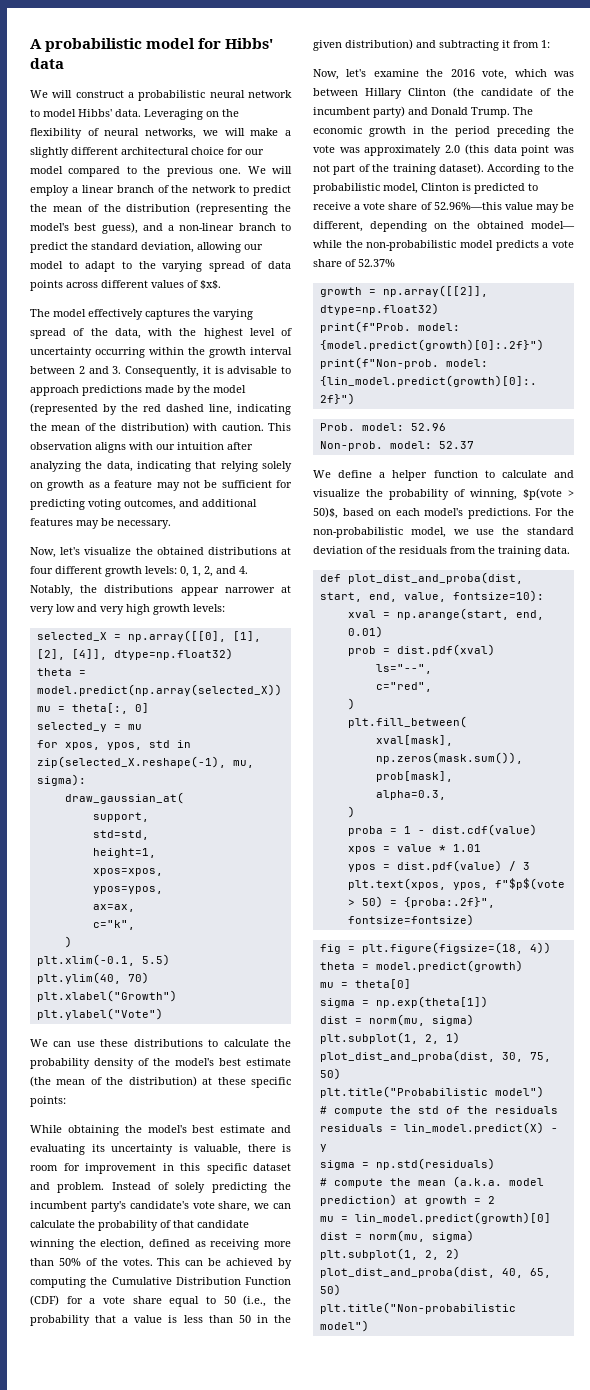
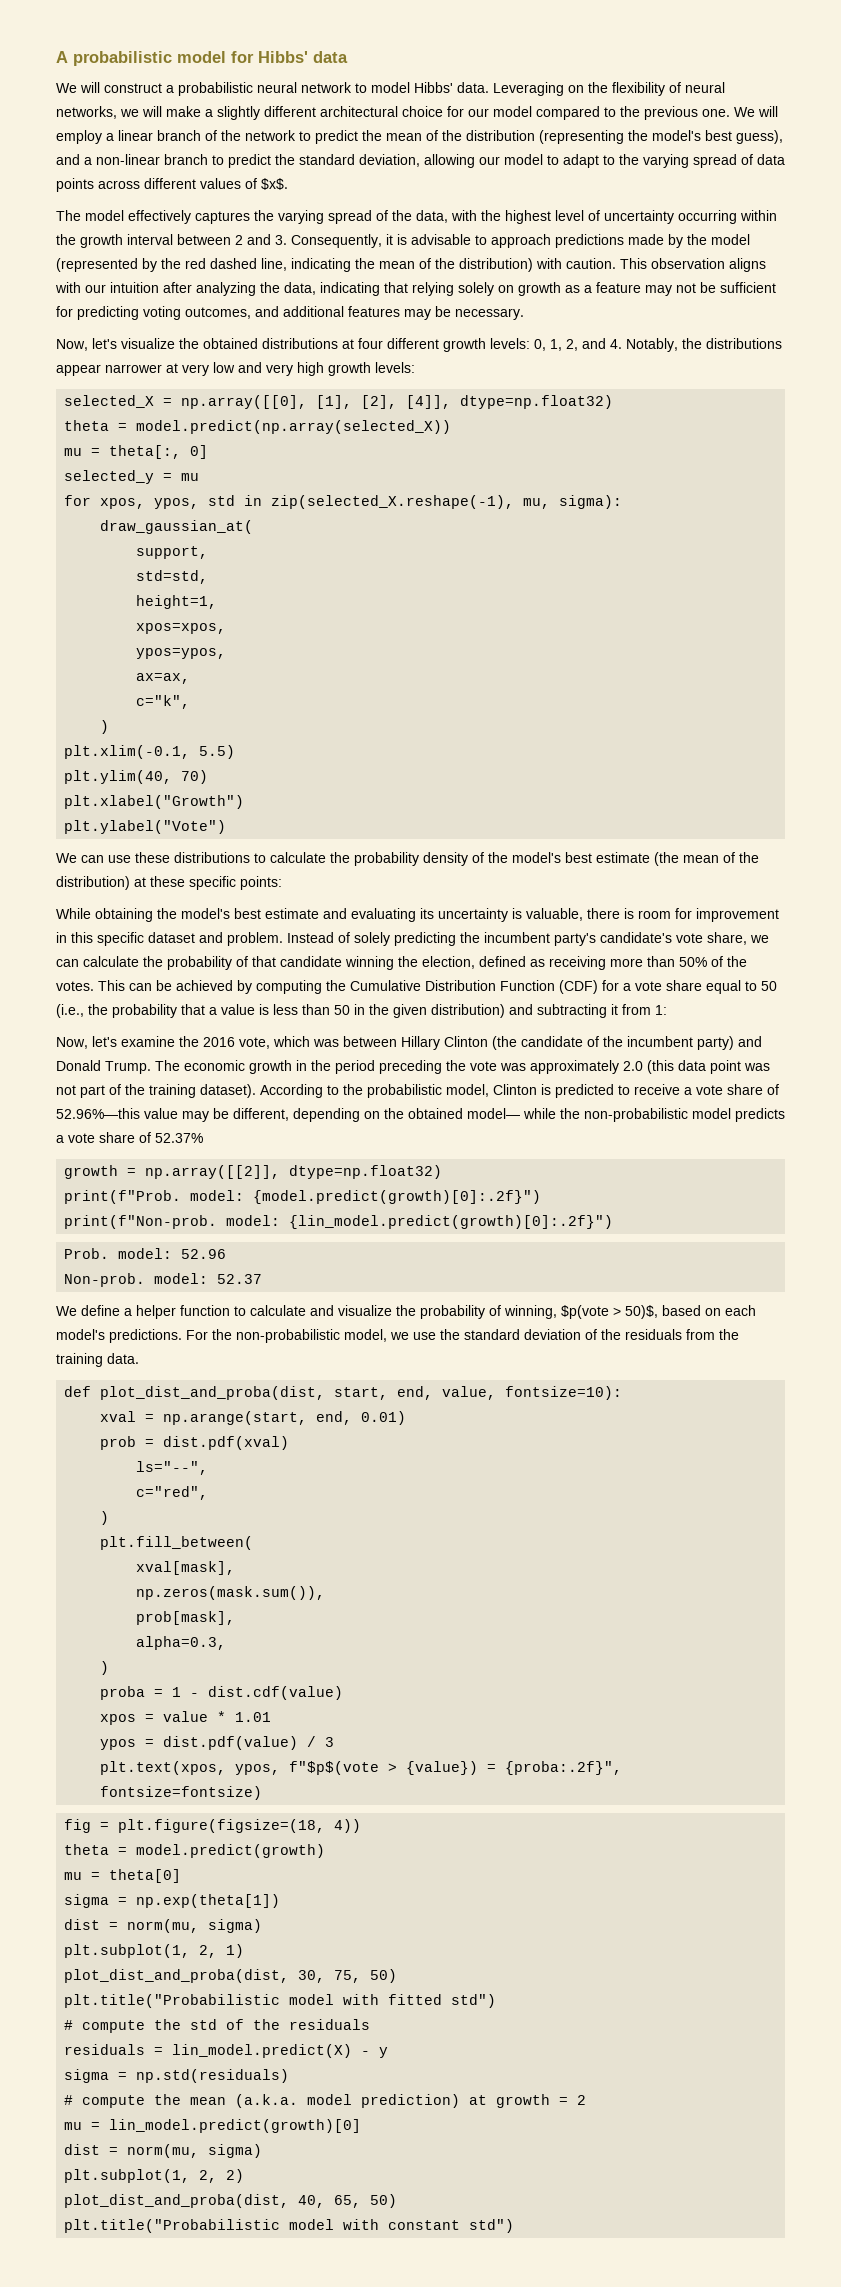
[361,896,383,908] 50) -> [406,1761,479,1775] {value})
[494,1086,544,1098] model") -> [289,1994,497,2008] model with fitted std")
[319,1302,516,1314] [319,1320,369,1332] plt.title("Non-probabilistic model") -> [64,2219,515,2233] plt.title("Probabilistic model with constant std")

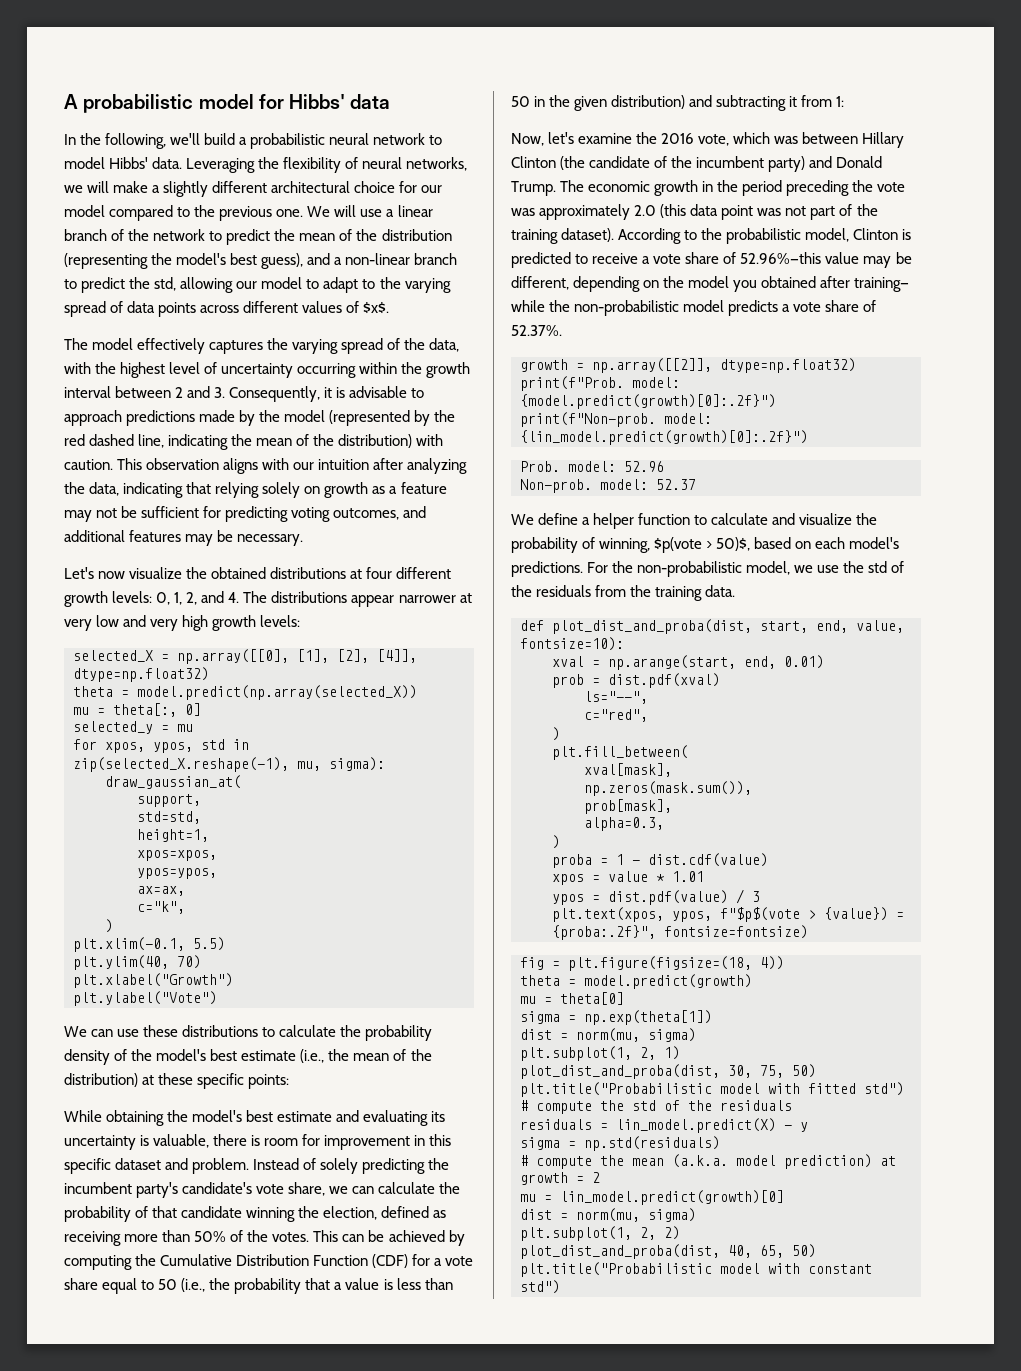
[56,82,162,93] We will construct -> [64,133,236,149] In the following, we'll build
[568,85,584,93] on -> (256, 165) none
[56,130,102,144] employ -> [360,209,383,217] use
[299,154,420,167] standard deviation, -> [154,277,177,291] std,
[56,338,117,351] Now, let's -> [64,567,126,579] Let's now
[626,338,702,352] Notably, the -> [243,591,268,603] The
[654,852,679,866] (the -> [300,1049,350,1063] (i.e., the
[408,1108,520,1119] obtained model— -> [688,276,910,292] model you obtained after training—
[155,1133,203,1143] 52.37% -> [511,325,562,336] 52.37%.
[464,1329,581,1340] standard deviation -> [868,561,888,573] std

